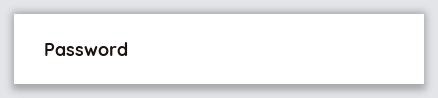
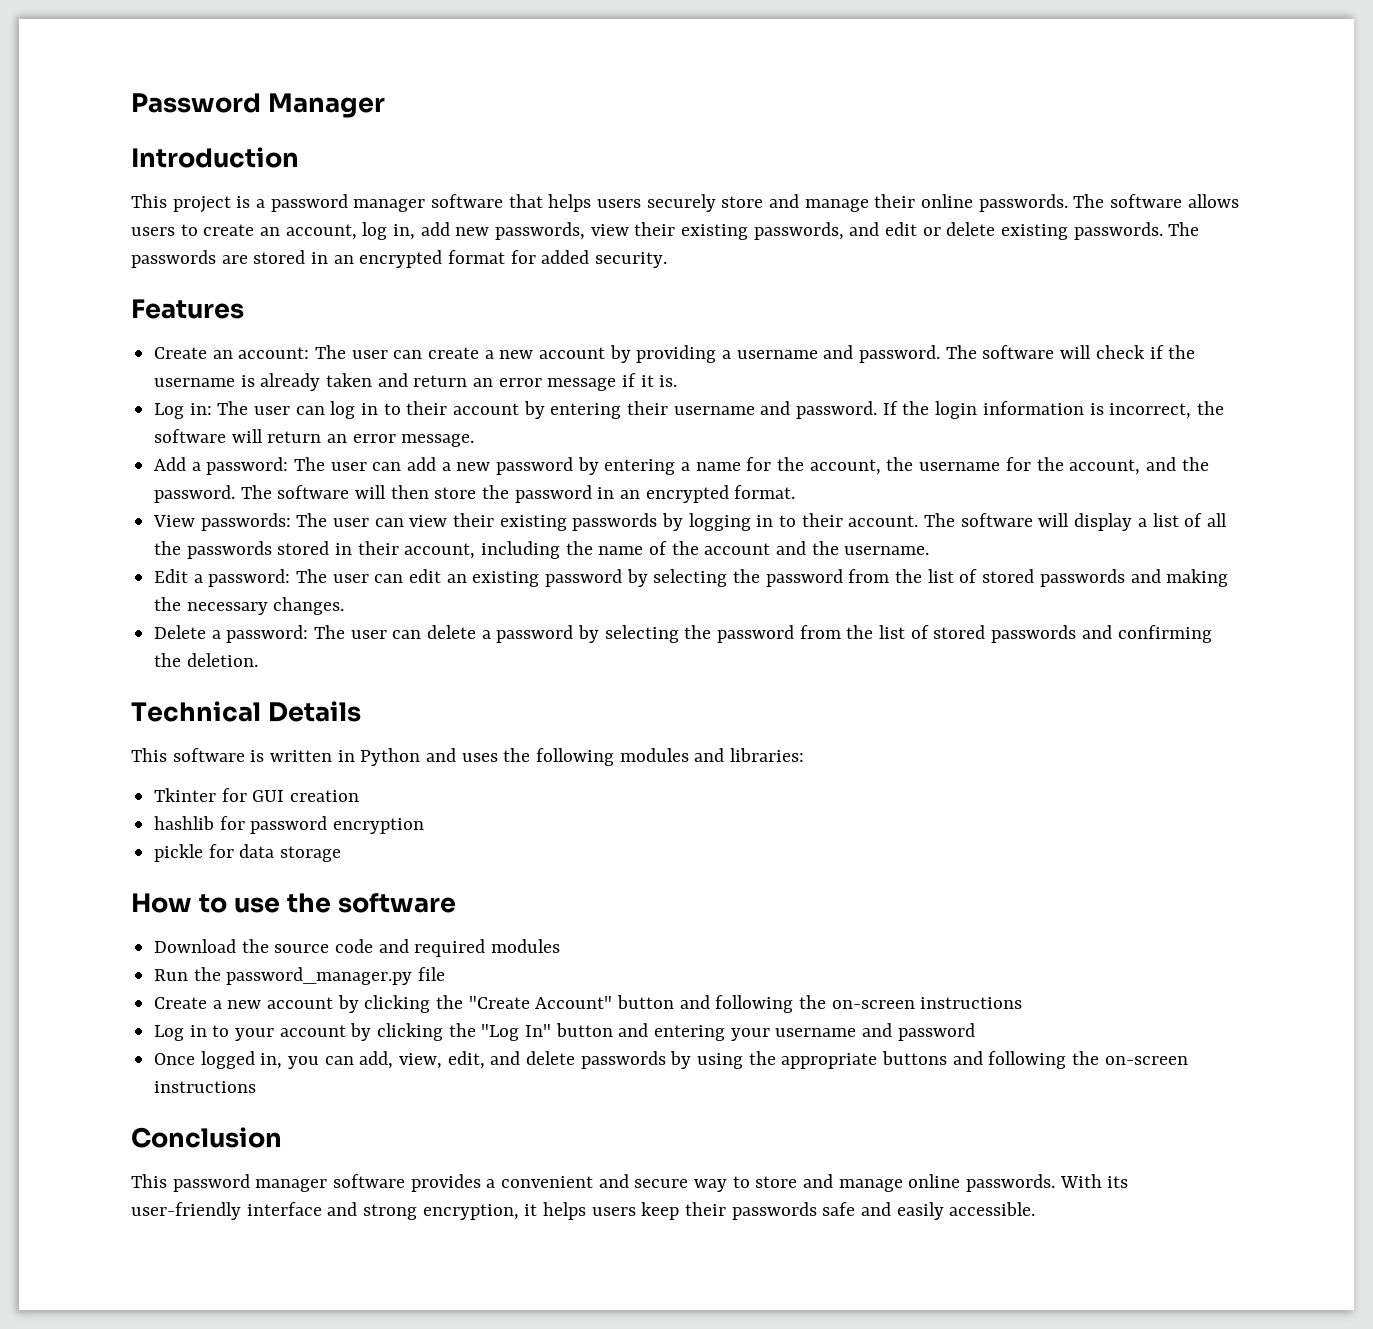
(128, 49) none -> [267,93,385,118] [131,147,299,168] [131,194,1239,213] [131,222,1200,240] [131,250,668,268] [131,299,244,319] [154,345,1196,363] [154,373,678,391] [154,401,1224,419] [154,429,475,447] [154,457,1209,475] [154,485,796,503] [153,513,1227,531] [154,541,930,559] [154,569,1229,587] [154,597,345,615] [154,625,1212,643] [154,653,258,667] [131,701,361,722] [131,748,805,766] [154,788,360,802] [154,816,425,834] [154,844,342,862] [131,893,456,913] [154,939,561,957] [154,967,446,985] [154,995,1023,1013] [154,1023,975,1041] [154,1051,1188,1069] [154,1081,257,1093] [131,1127,282,1148] [131,1174,1129,1192] [131,1202,1036,1220] Manager // Introduction // This project is a password manager software that helps users securely store and manage their online passwords. The software allows users to create an account, log in, add new passwords, view their existing passwords, and edit or delete existing passwords. The passwords are stored in an encrypted format for added security. // Features // Create an account: The user can create a new account by providing a username and password. The software will check if the username is already taken and return an error message if it is. // Log in: The user can log in to their account by entering their username and password. If the login information is incorrect, the software will return an error message. // Add a password: The user can add a new password by entering a name for the account, the username for the account, and the password. The software will then store the password in an encrypted format. // View passwords: The user can view their existing passwords by logging in to their account. The software will display a list of all the passwords stored in their account, including the name of the account and the username. // Edit a password: The user can edit an existing password by selecting the password from the list of stored passwords and making the necessary changes. // Delete a password: The user can delete a password by selecting the password from the list of stored passwords and confirming the deletion. // Technical Details // This software is written in Python and uses the following modules and libraries: // Tkinter for GUI creation // hashlib for password encryption // pickle for data storage // How to use the software // Download the source code and required modules // Run the password_manager.py file // Create a new account by clicking the "Create Account" button and following the on-screen instructions // Log in to your account by clicking the "Log In" button and entering your username and password // Once logged in, you can add, view, edit, and delete passwords by using the appropriate buttons and following the on-screen instructions // Conclusion // This password manager software provides a convenient and secure way to store and manage online passwords. With its user-friendly interface and strong encryption, it helps users keep their passwords safe and easily accessible.

